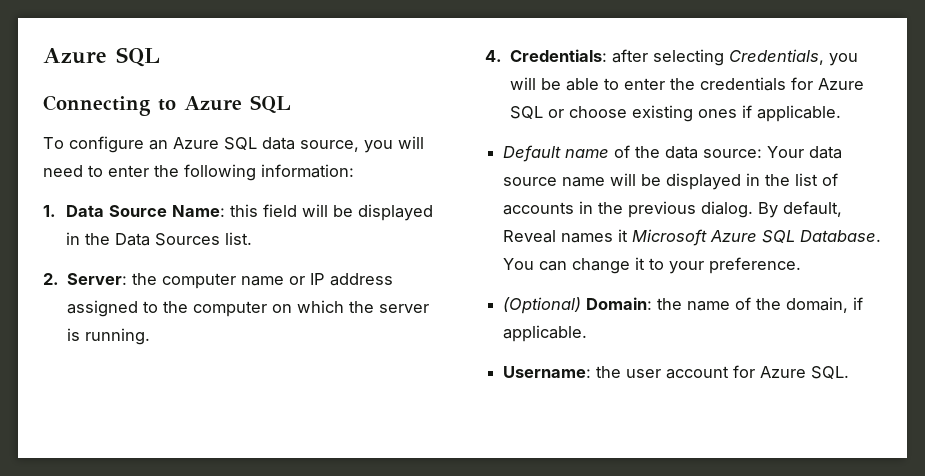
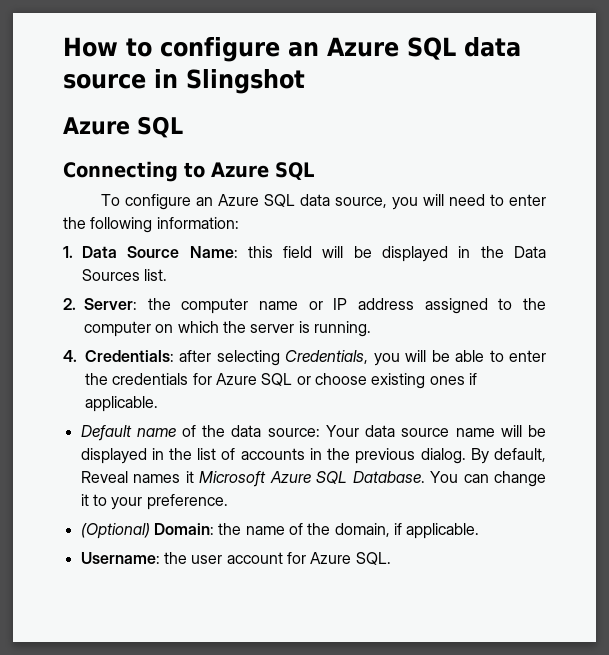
(43, 56) none -> [63,37,521,62] [63,69,305,94] How to configure an Azure SQL data source in Slingshot //

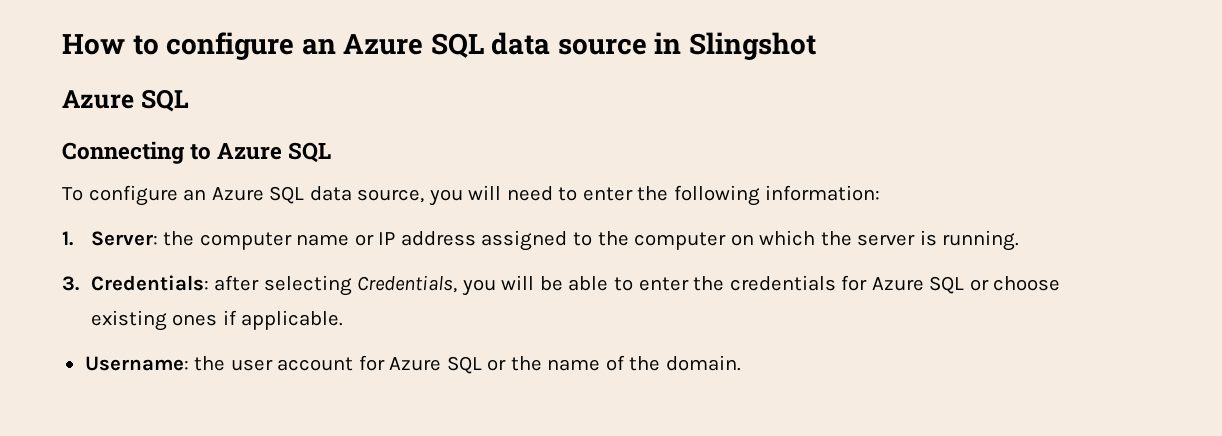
[81,246,546,262] [81,269,168,281] [63,298,76,310] Data Source Name: this field will be displayed in the Data Sources list. // 2. -> (73, 238) none
[63,350,77,362] 4. -> [62,276,79,291] 3.
[80,425,546,441] [80,448,546,464] [80,471,546,487] [80,494,228,510] [80,523,480,539] // Default name of the data source: Your data source name will be displayed in the list of accounts in the previous dialog. By default, Reveal names it Microsoft Azure SQL Database. You can change it to your preference. // (Optional) Domain: the name of the domain, if applicable. -> (344, 320) none
[355,552,391,565] SQL. -> [446,355,741,374] SQL or the name of the domain.

